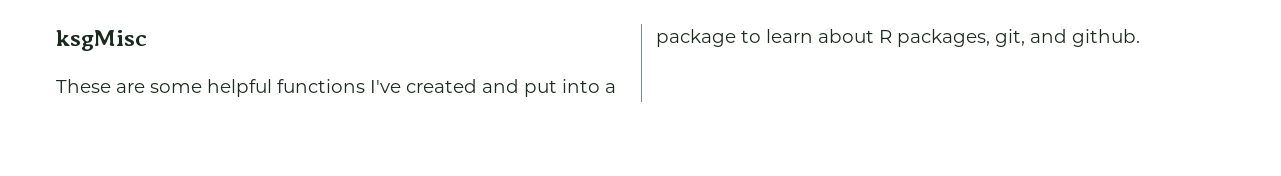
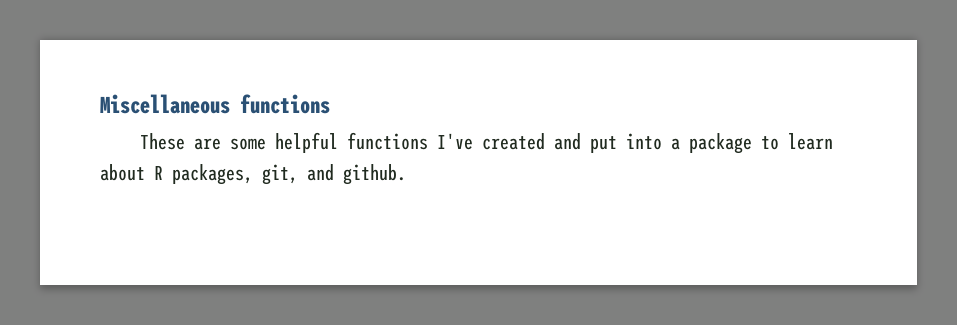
[56,30,147,51] ksgMisc -> [100,94,330,114] Miscellaneous functions

